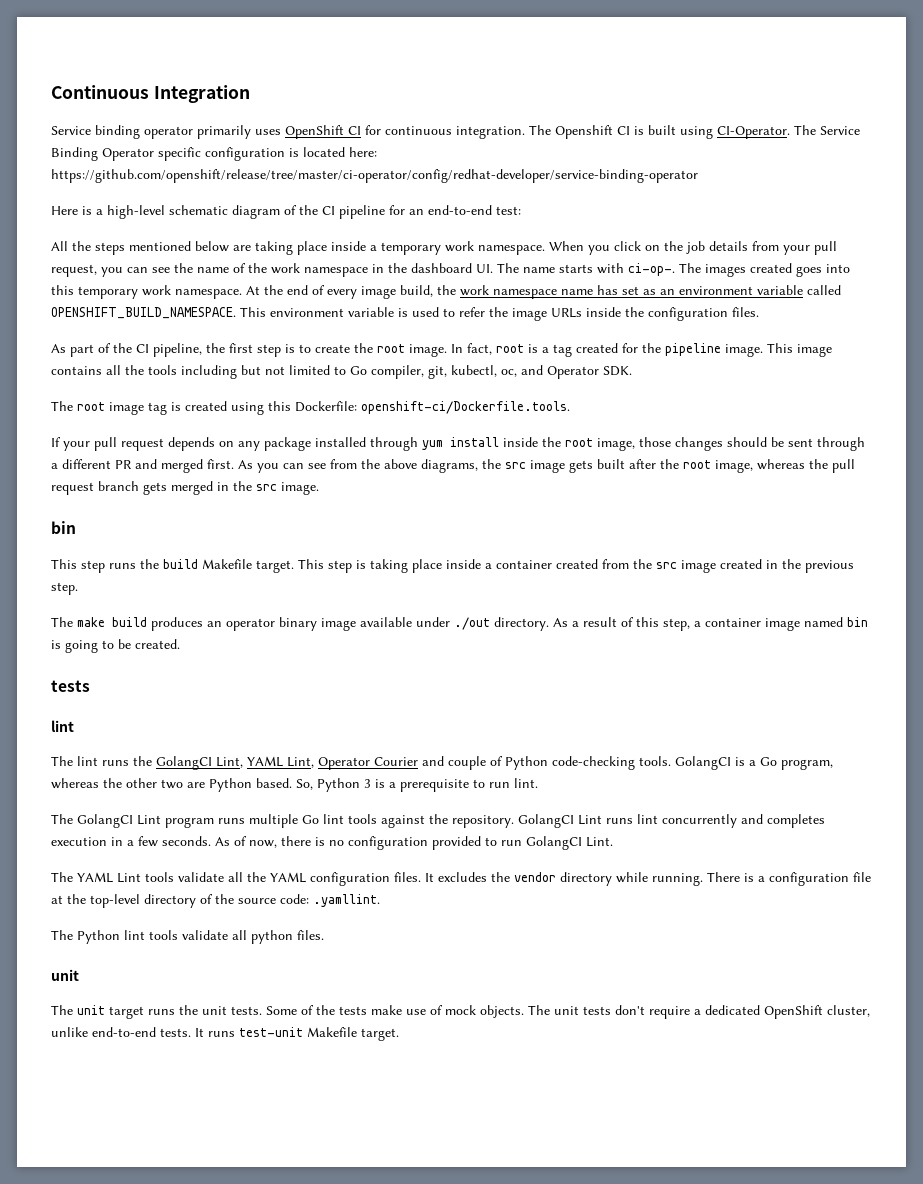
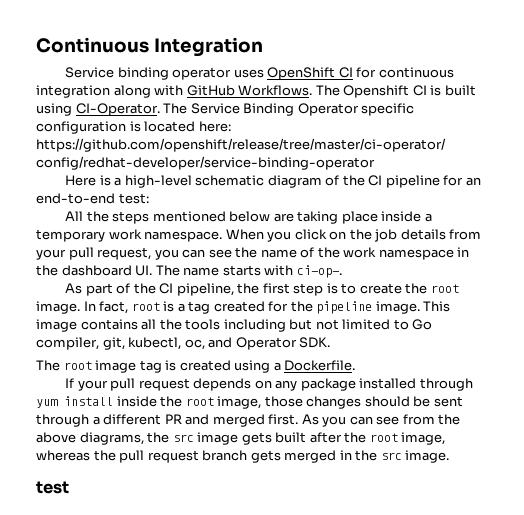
[197,125,251,139] primarily -> (232, 73) none
[456,126,525,139] integration. -> [36,85,313,98] integration along with GitHub Workflows.
[679,263,850,277] [51,285,841,299] [51,307,759,321] The images created goes into this temporary work namespace. At the end of every image build, the work namespace name has set as an environment variable called OPENSHIFT_BUILD_NAMESPACE. This environment variable is used to refer the image URLs inside the configuration files. -> (342, 271) none
[268,401,570,414] this Dockerfile: openshift-ci/Dockerfile.tools. -> [273,360,356,371] a Dockerfile.
[51,521,76,534] [51,559,854,573] [51,582,78,595] [51,617,868,631] [51,639,180,653] [51,680,90,692] [51,720,74,732] [51,756,833,770] [51,778,538,792] [51,814,825,828] [51,836,613,850] [51,872,871,886] [51,894,380,908] [51,930,324,944] [51,969,79,981] [51,1005,870,1019] [51,1027,399,1041] bin // This step runs the build Makefile target. This step is taking place inside a container created from the src image created in the previous step. // The make build produces an operator binary image available under ./out directory. As a result of this step, a container image named bin is going to be created. // tests // lint // The lint runs the GolangCI Lint, YAML Lint, Operator Courier and couple of Python code-checking tools. GolangCI is a Go program, whereas the other two are Python based. So, Python 3 is a prerequisite to run lint. // The GolangCI Lint program runs multiple Go lint tools against the repository. GolangCI Lint runs lint concurrently and completes execution in a few seconds. As of now, there is no configuration provided to run GolangCI Lint. // The YAML Lint tools validate all the YAML configuration files. It excludes the vendor directory while running. There is a configuration file at the top-level directory of the source code: .yamllint. // The Python lint tools validate all python files. // unit // The unit target runs the unit tests. Some of the tests make use of mock objects. The unit tests don't require a dedicated OpenShift cluster, unlike end-to-end tests. It runs test-unit Makefile target. -> [36,481,69,494] test

